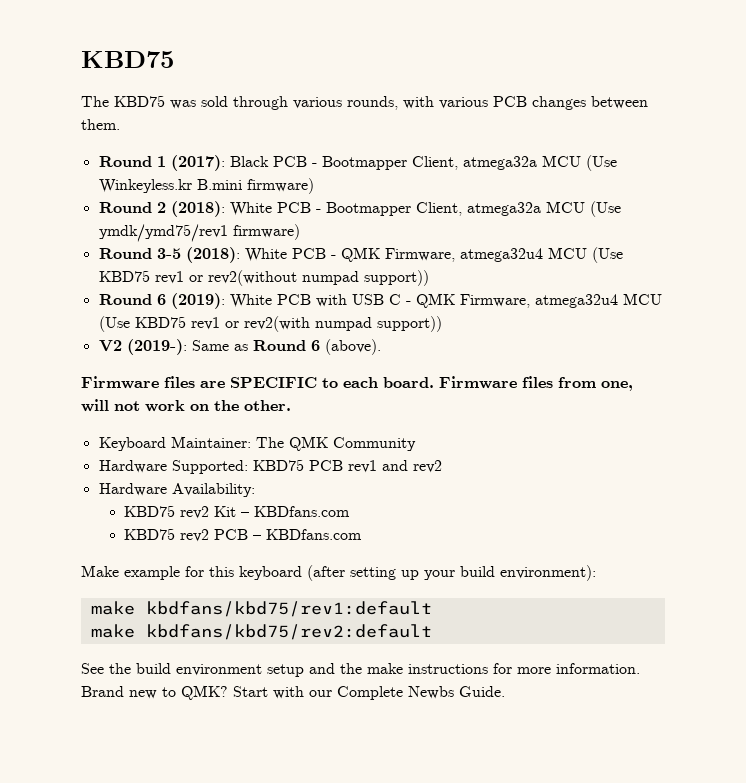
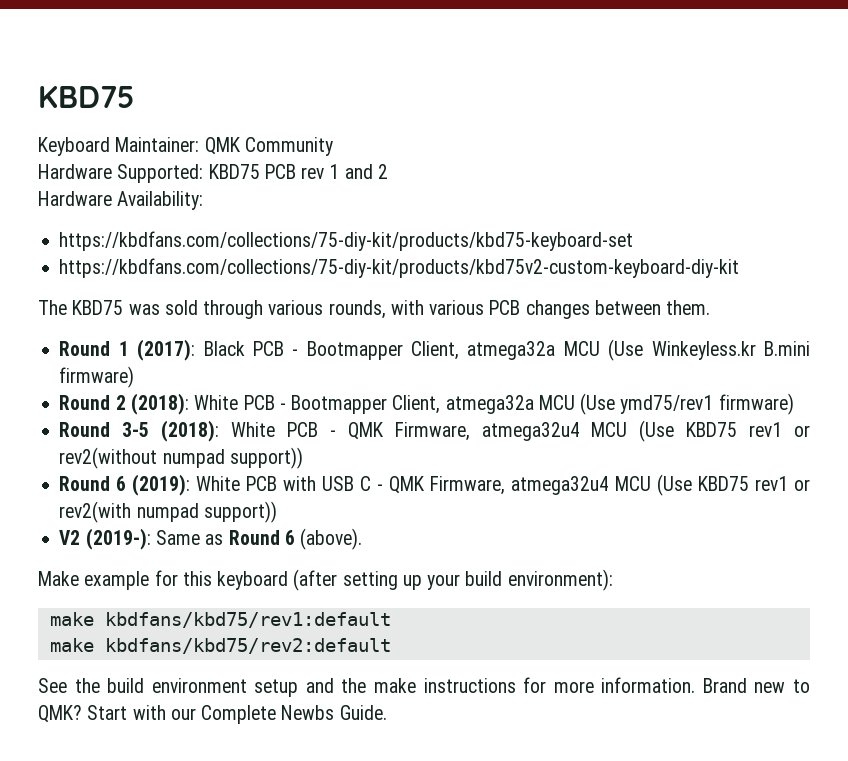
[81,51,174,68] KBD75 -> [38,86,135,108] [38,137,333,156] [38,164,388,183] [38,191,204,210] [59,231,634,251] [59,258,740,278] KBD75 // Keyboard Maintainer: QMK Community // Hardware Supported: KBD75 PCB rev 1 and 2 // Hardware Availability: // https://kbdfans.com/collections/75-diy-kit/products/kbd75-keyboard-set // https://kbdfans.com/collections/75-diy-kit/products/kbd75v2-custom-keyboard-diy-kit
[98,224,228,242] ymdk/ymd75/rev1 -> [620,395,714,414] ymd75/rev1
[81,376,633,391] [81,399,291,412] [98,436,416,451] [98,459,442,474] [98,483,255,497] [124,505,351,519] [124,528,363,542] // Firmware files are SPECIFIC to each board. Firmware files from one, will not work on the other. // Keyboard Maintainer: The QMK Community // Hardware Supported: KBD75 PCB rev1 and rev2 // Hardware Availability: // KBD75 rev2 Kit – KBDfans.com // KBD75 rev2 PCB – KBDfans.com -> (363, 539) none

